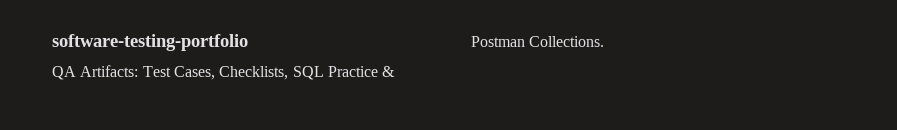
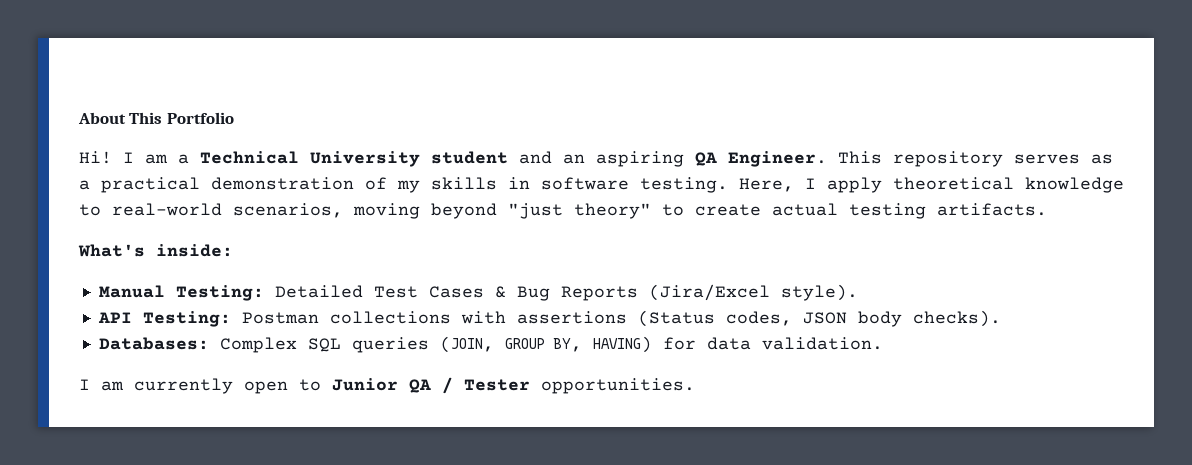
[52,34,248,51] [52,65,396,80] [471,36,605,47] software-testing-portfolio // QA Artifacts: Test Cases, Checklists, SQL Practice & Postman Collections. -> [78,112,234,124] [79,151,1113,167] [79,177,1124,193] [79,203,1047,219] [78,244,233,257] [98,284,858,301] [97,310,1001,327] [98,336,883,353] [79,377,695,394] About This Portfolio // Hi! I am a Technical University student and an aspiring QA Engineer. This repository serves as a practical demonstration of my skills in software testing. Here, I apply theoretical knowledge to real-world scenarios, moving beyond "just theory" to create actual testing artifacts. // What's inside: // Manual Testing: Detailed Test Cases & Bug Reports (Jira/Excel style). // API Testing: Postman collections with assertions (Status codes, JSON body checks). // Databases: Complex SQL queries (JOIN, GROUP BY, HAVING) for data validation. // I am currently open to Junior QA / Tester opportunities.

